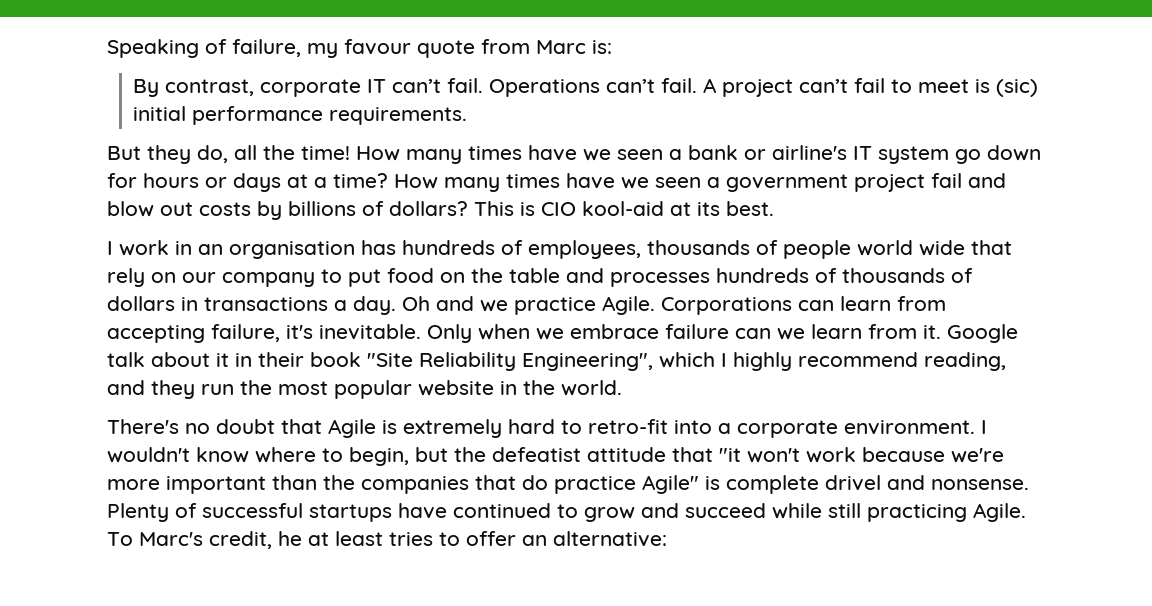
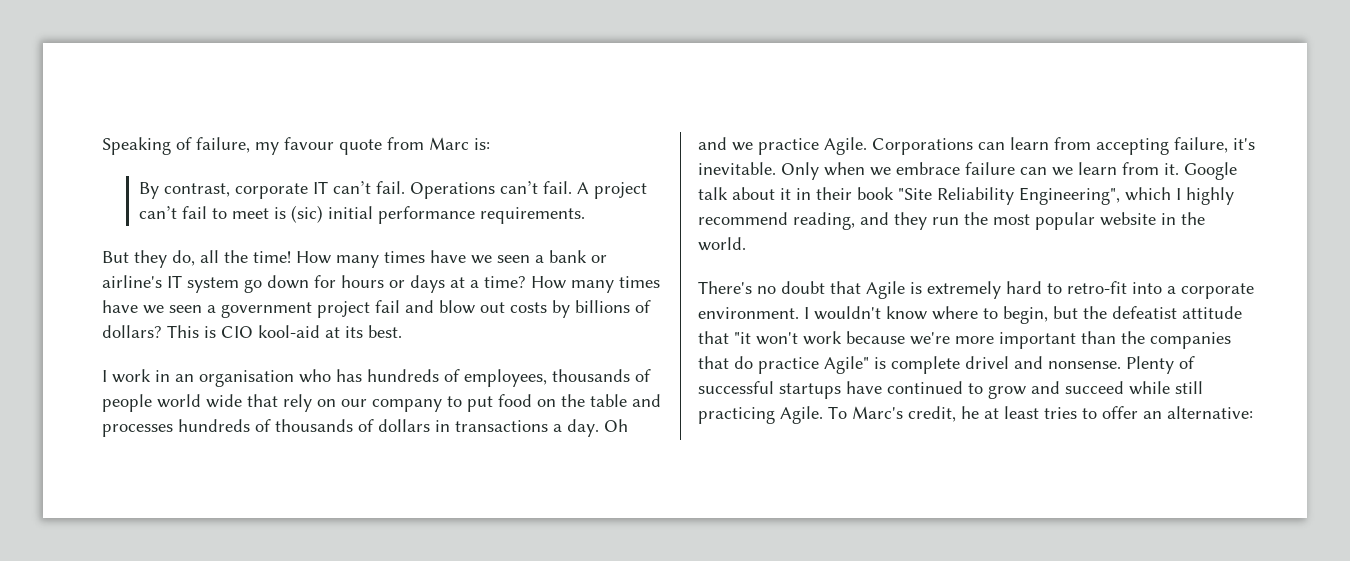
(355, 250) none -> [299,369,331,383] who

